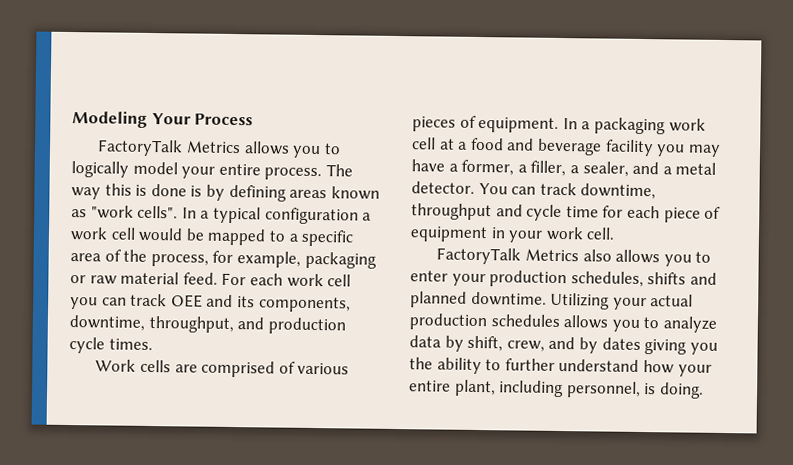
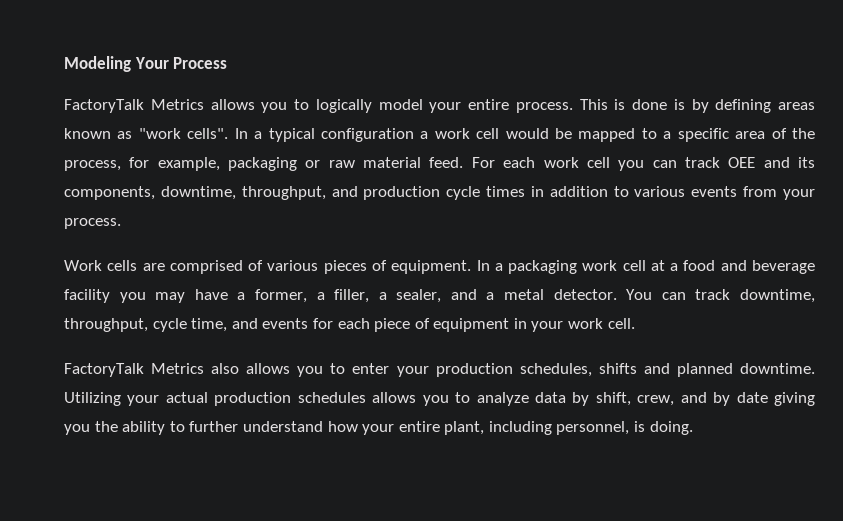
[325,164,353,177] [71,183,132,200] The way this -> [579,99,608,110] This
[108,338,153,351] times. -> [486,186,815,200] [64,218,121,229] times in addition to various events from your process.
[411,203,599,222] throughput and cycle time -> [64,318,309,332] throughput, cycle time, and events
[601,337,641,350] dates -> [736,392,768,403] date

